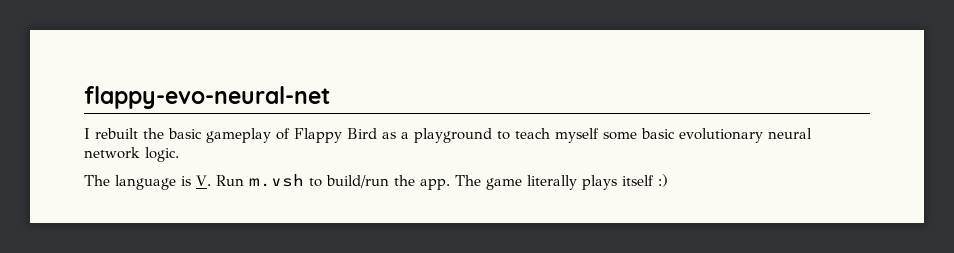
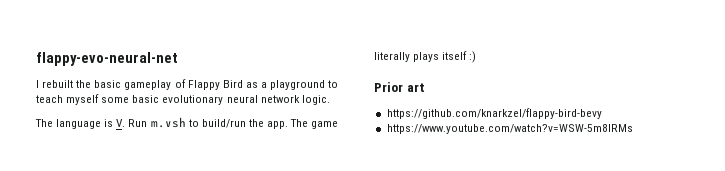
(668, 180) none -> [374,82,425,92] [386,108,602,119] [386,124,633,134] // Prior art // https://github.com/knarkzel/flappy-bird-bevy // https://www.youtube.com/watch?v=WSW-5m8lRMs

